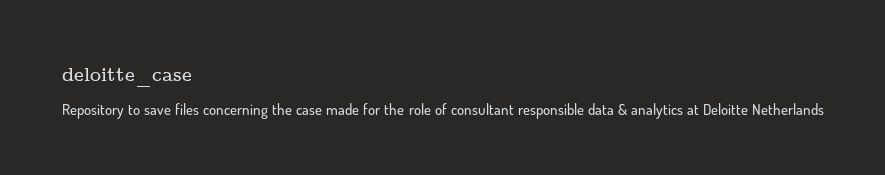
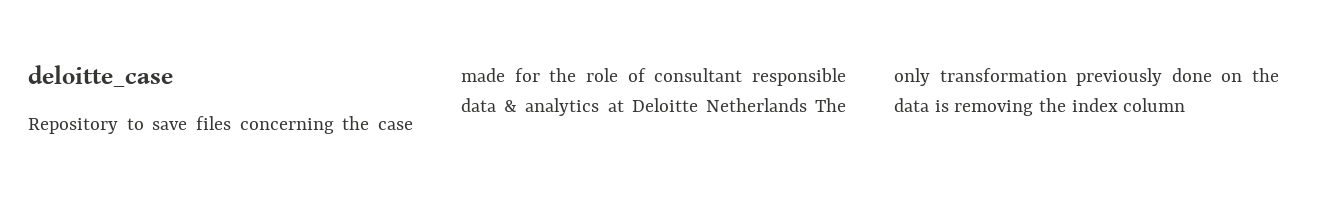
(824, 109) none -> [815,98,846,112] [894,68,1279,86] [894,98,1186,116] The only transformation previously done on the data is removing the index column

